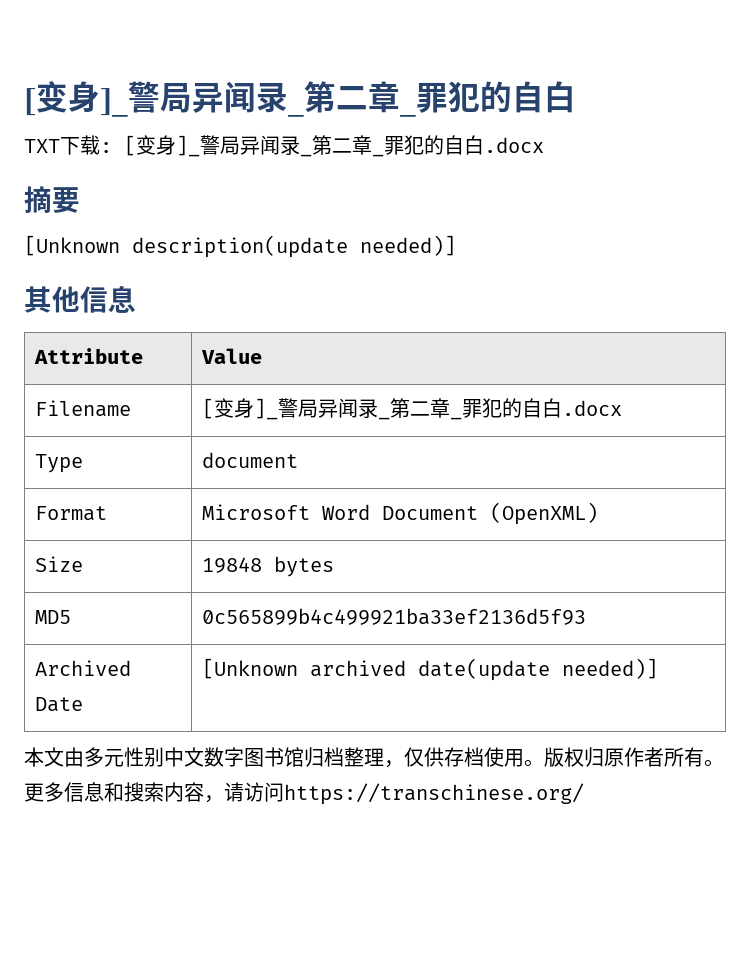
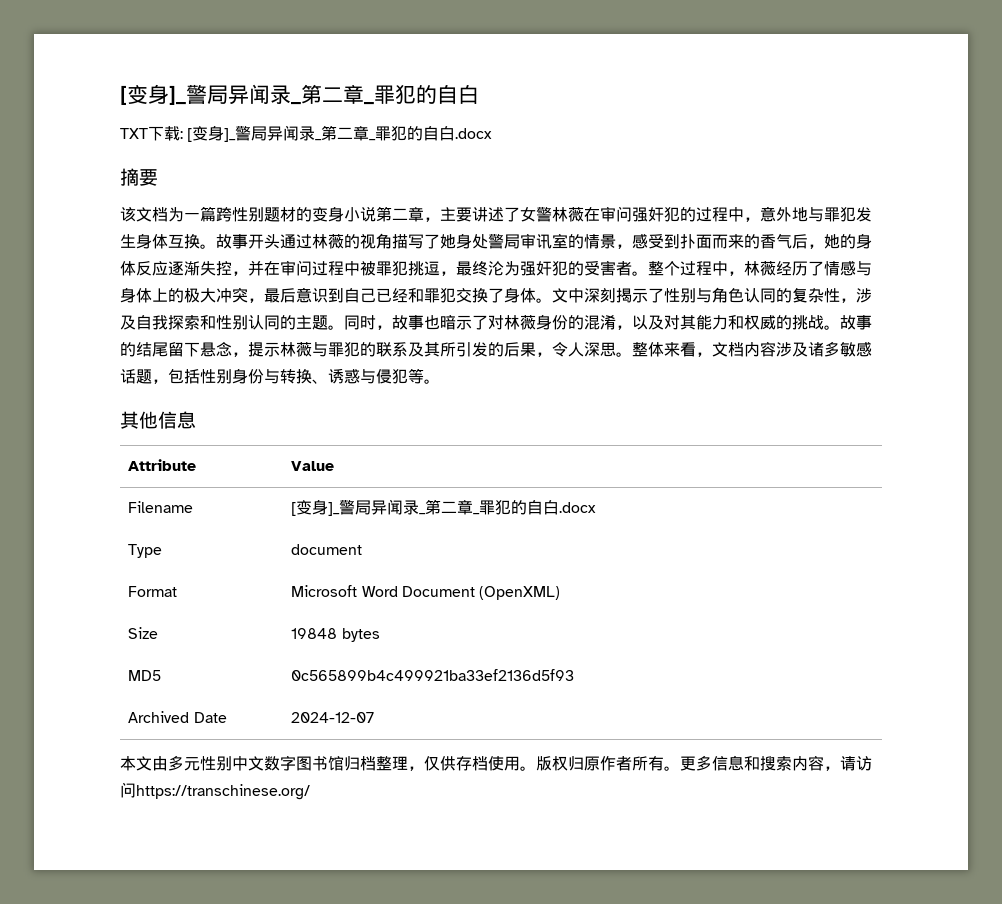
[24,235,456,258] [Unknown description(update needed)] -> [120,206,872,222] [120,233,872,249] [120,260,872,276] [120,287,872,303] [120,314,872,330] [120,341,872,357] [120,368,440,384] 该文档为一篇跨性别题材的变身小说第二章，主要讲述了女警林薇在审问强奸犯的过程中，意外地与罪犯发生身体互换。故事开头通过林薇的视角描写了她身处警局审讯室的情景，感受到扑面而来的香气后，她的身体反应逐渐失控，并在审问过程中被罪犯挑逗，最终沦为强奸犯的受害者。整个过程中，林薇经历了情感与身体上的极大冲突，最后意识到自己已经和罪犯交换了身体。文中深刻揭示了性别与角色认同的复杂性，涉及自我探索和性别认同的主题。同时，故事也暗示了对林薇身份的混淆，以及对其能力和权威的挑战。故事的结尾留下悬念，提示林薇与罪犯的联系及其所引发的后果，令人深思。整体来看，文档内容涉及诸多敏感话题，包括性别身份与转换、诱惑与侵犯等。
[201,658,658,681] [Unknown archived date(update needed)] -> [291,712,375,723] 2024-12-07

